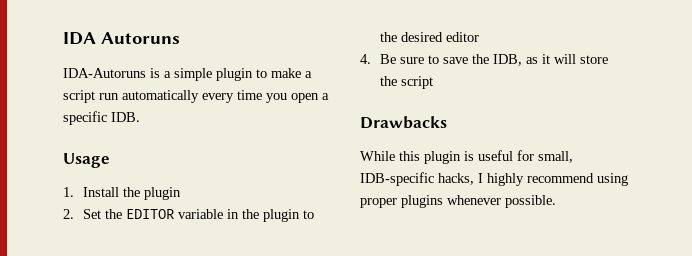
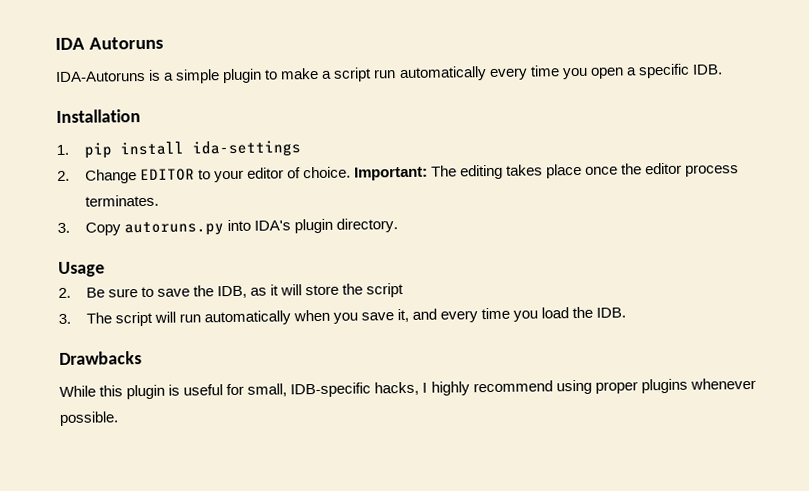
[63,153,110,168] Usage -> [56,109,141,123] Installation
[83,187,182,200] [63,209,315,222] [380,32,480,42] [360,54,371,64] Install the plugin // 2. Set the EDITOR variable in the plugin to the desired editor // 4. -> [83,140,301,159] [57,162,740,184] [84,194,159,207] [57,218,398,237] [58,261,105,277] [58,287,71,298] pip install ida-settings // 2. Change EDITOR to your editor of choice. Important: The editing takes place once the editor process terminates. // 3. Copy autoruns.py into IDA's plugin directory. // Usage // 2.
(434, 82) none -> [58,306,627,327] // 3. The script will run automatically when you save it, and every time you load the IDB.

